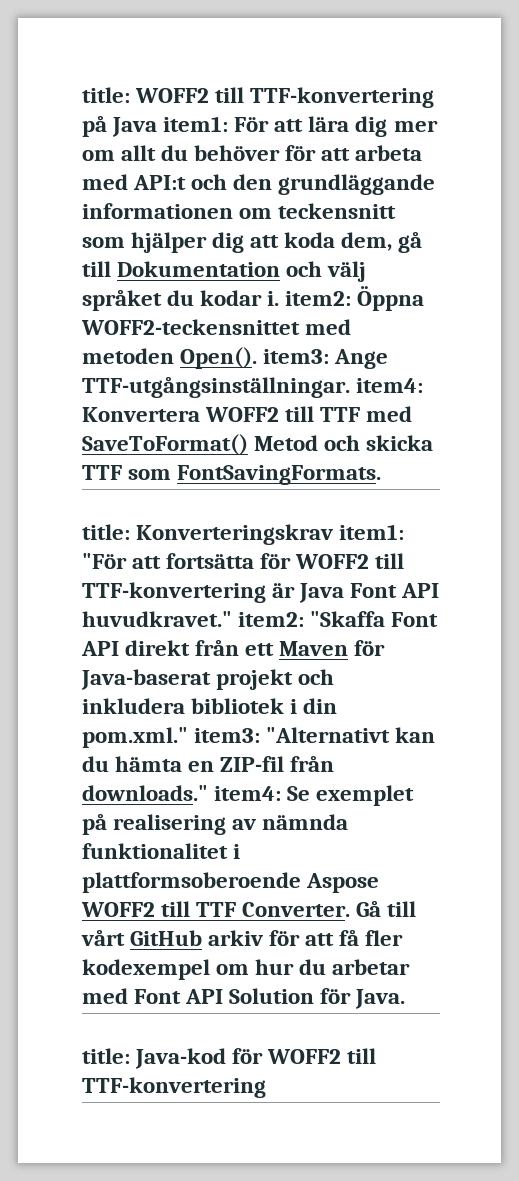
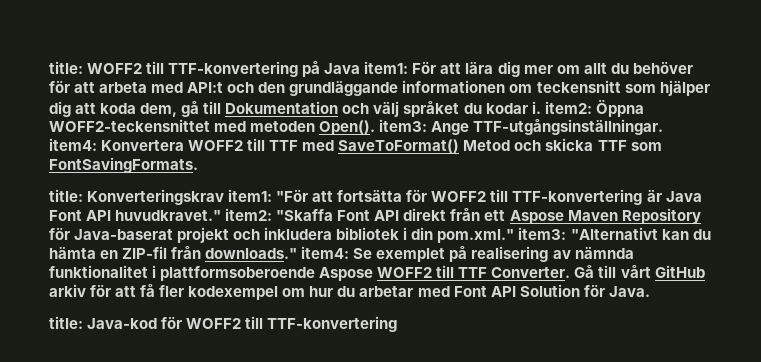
[279,641,349,656] Maven -> [509,208,701,224] Aspose Maven Repository

